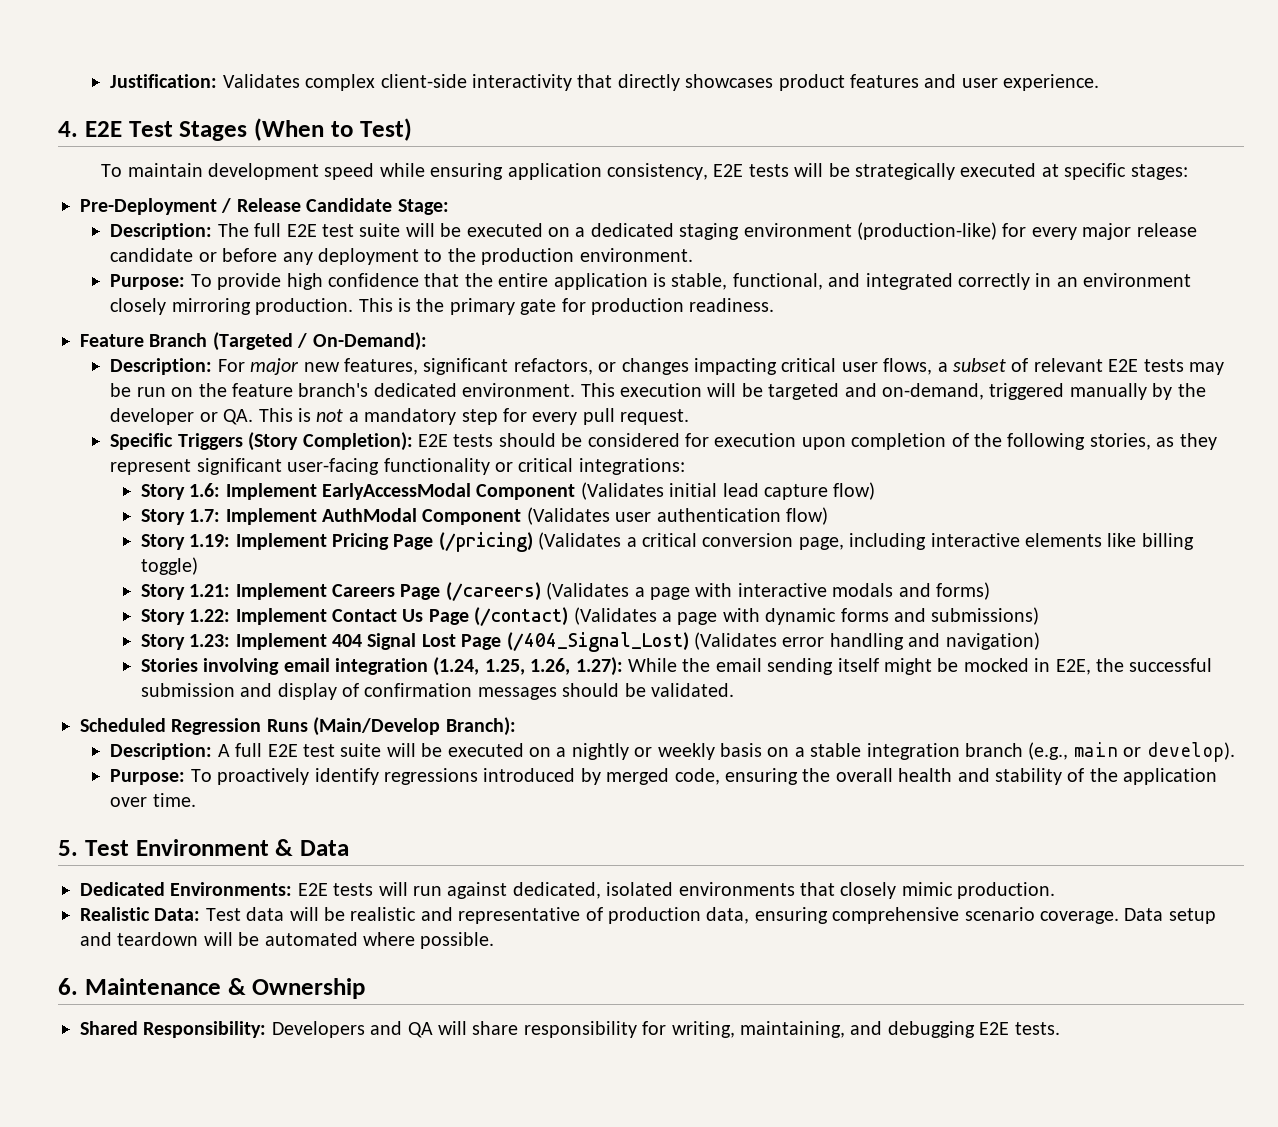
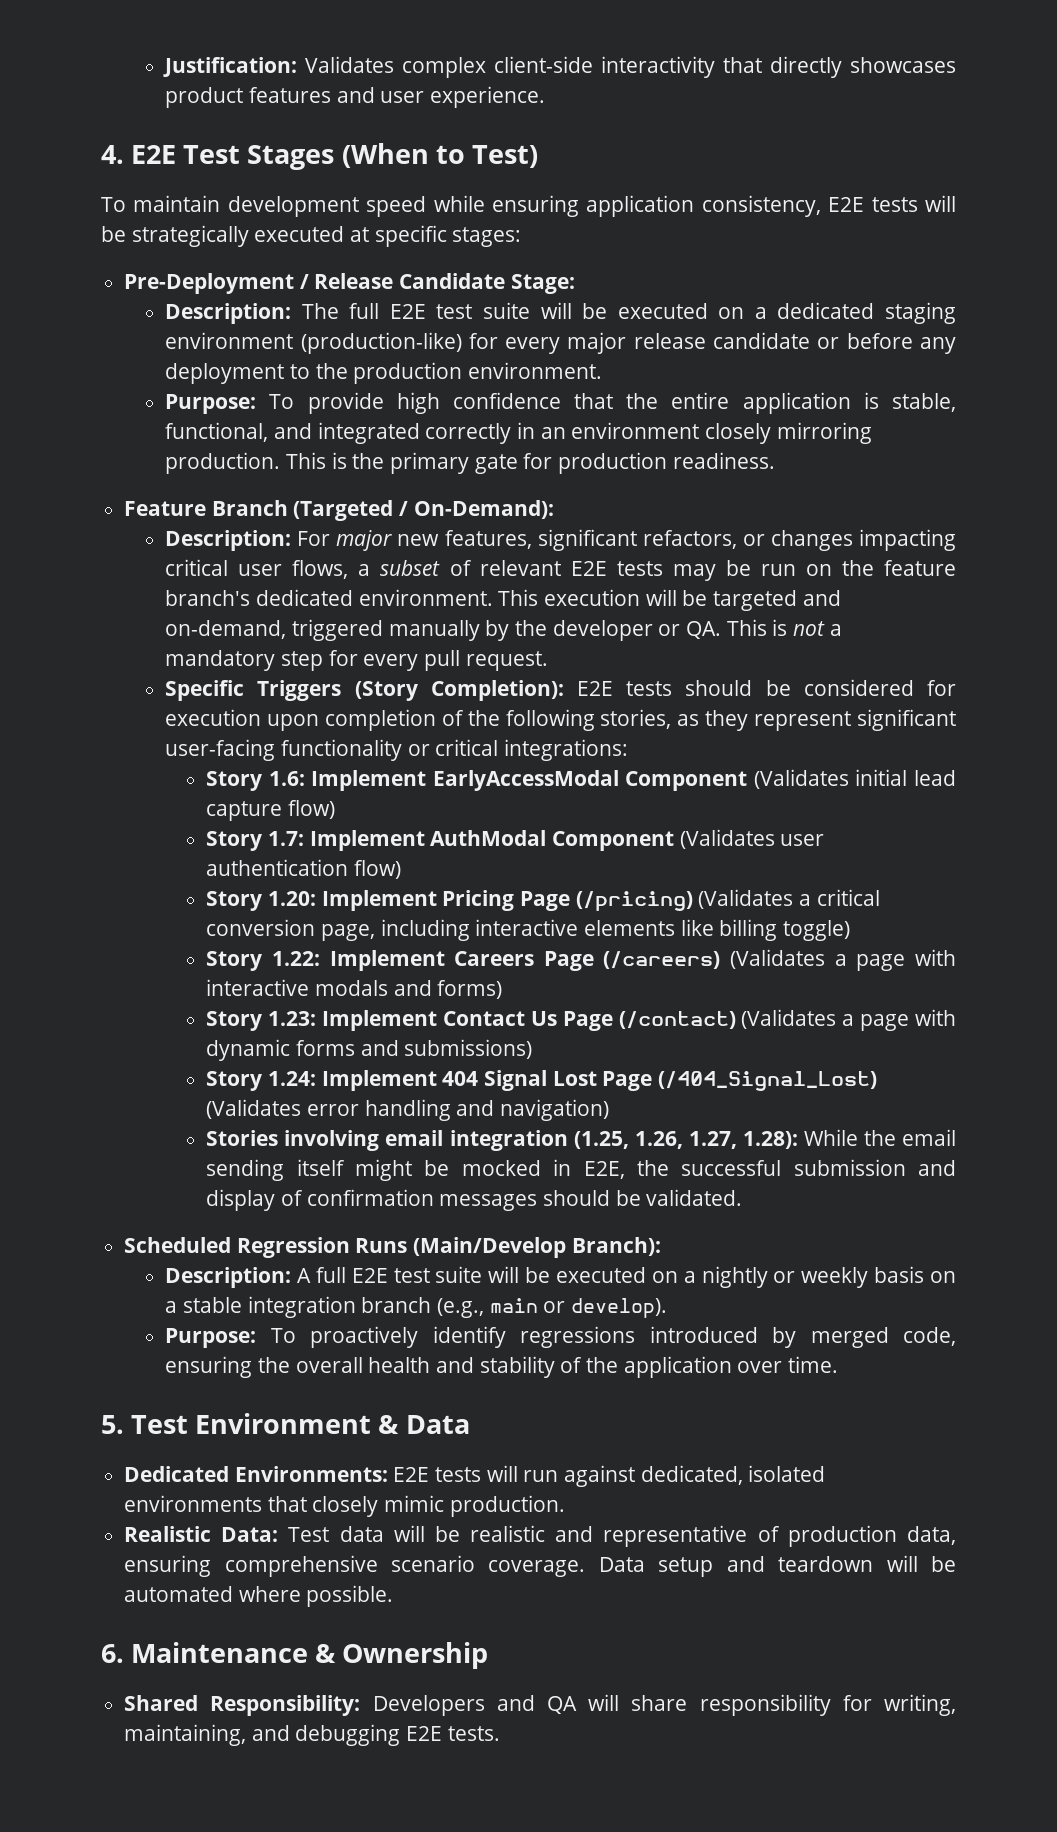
[189,534,231,547] 1.19: -> [268,891,317,906] 1.20:
[189,584,231,597] 1.21: -> [271,951,320,966] 1.22:
[189,609,231,622] 1.22: -> [268,1011,317,1026] 1.23:
[189,634,231,647] 1.23: -> [268,1071,317,1086] 1.24:
[433,657,623,676] (1.24, 1.25, 1.26, 1.27): -> [573,1131,798,1149] (1.25, 1.26, 1.27, 1.28):

